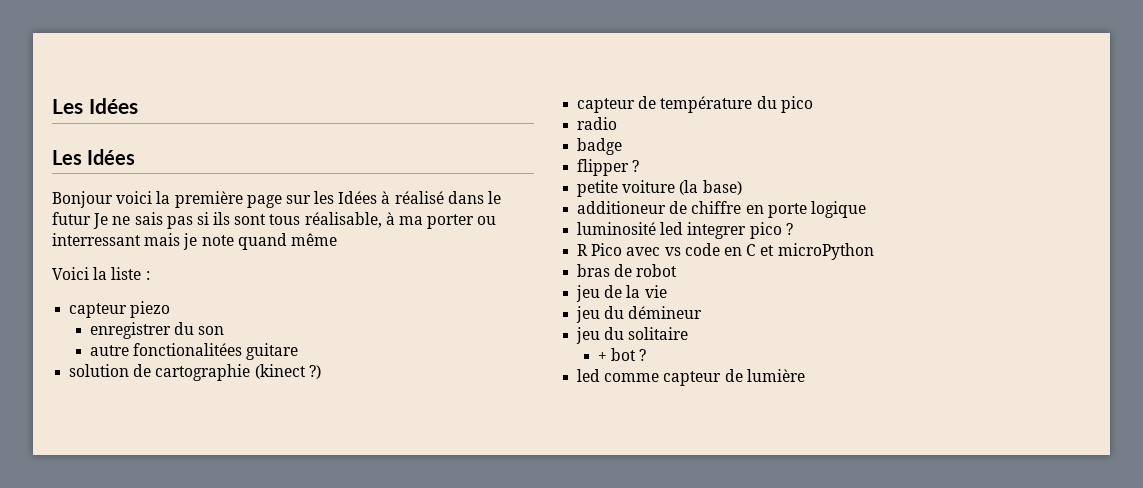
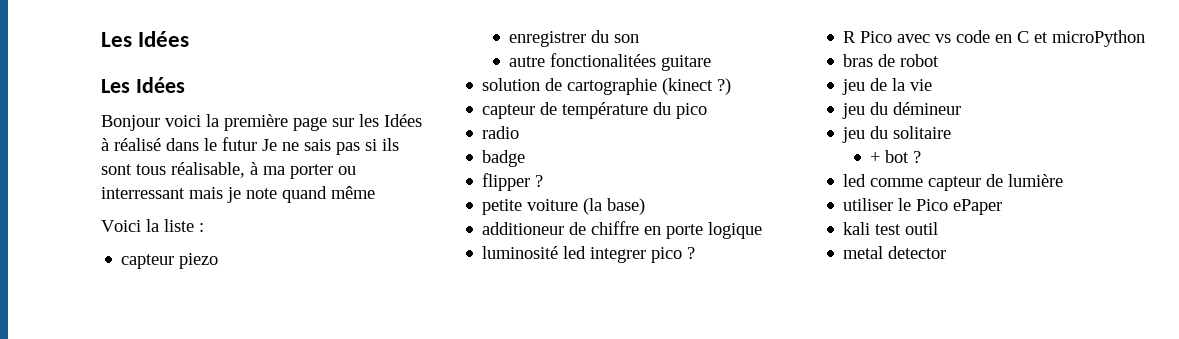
(805, 375) none -> [843,198,1003,215] [843,222,939,235] [843,246,947,259] // utiliser le Pico ePaper // kali test outil // metal detector

